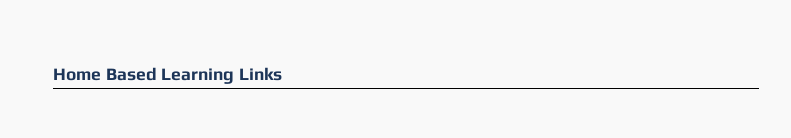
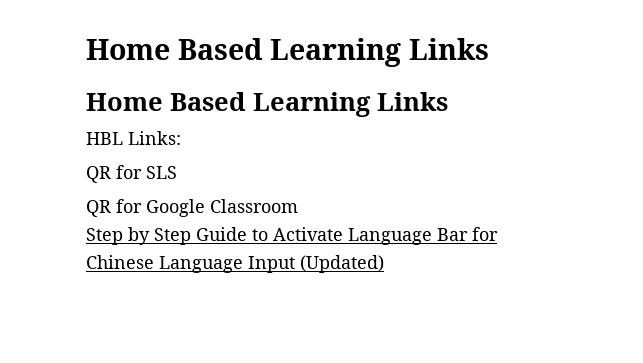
[53,67,283,84] Home Based Learning Links -> [86,38,490,67] [86,92,448,117] [86,131,181,145] [86,165,177,183] [86,199,298,217] [86,227,498,245] [86,255,384,273] Home Based Learning Links // Home Based Learning Links // HBL Links: // QR for SLS // QR for Google Classroom // Step by Step Guide to Activate Language Bar for Chinese Language Input (Updated)

